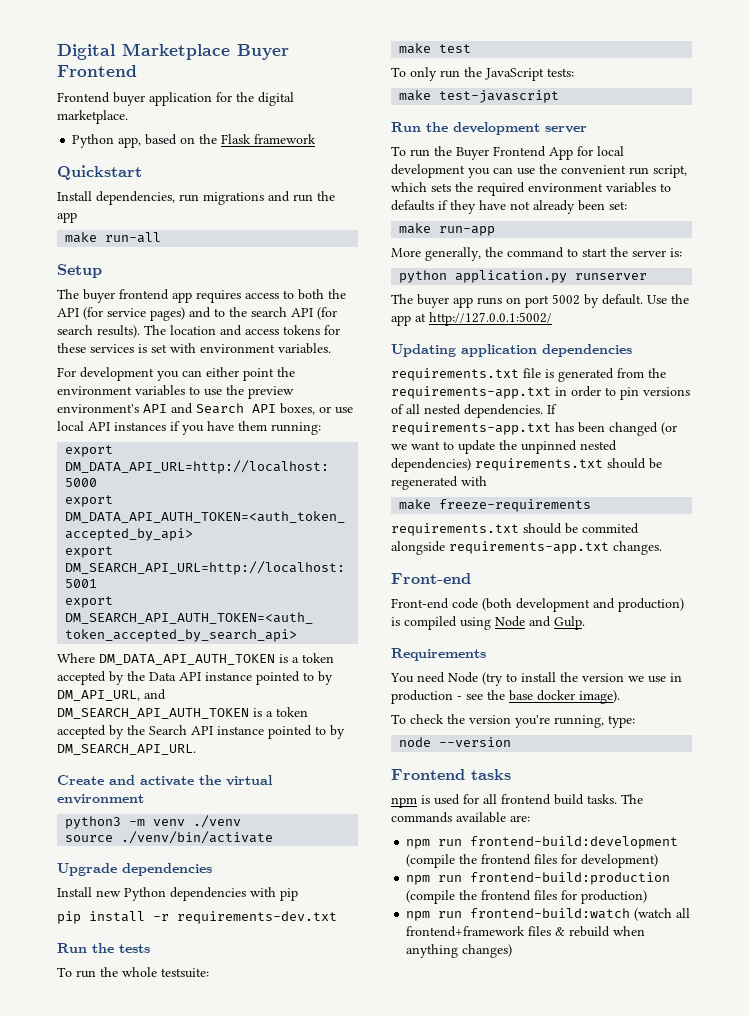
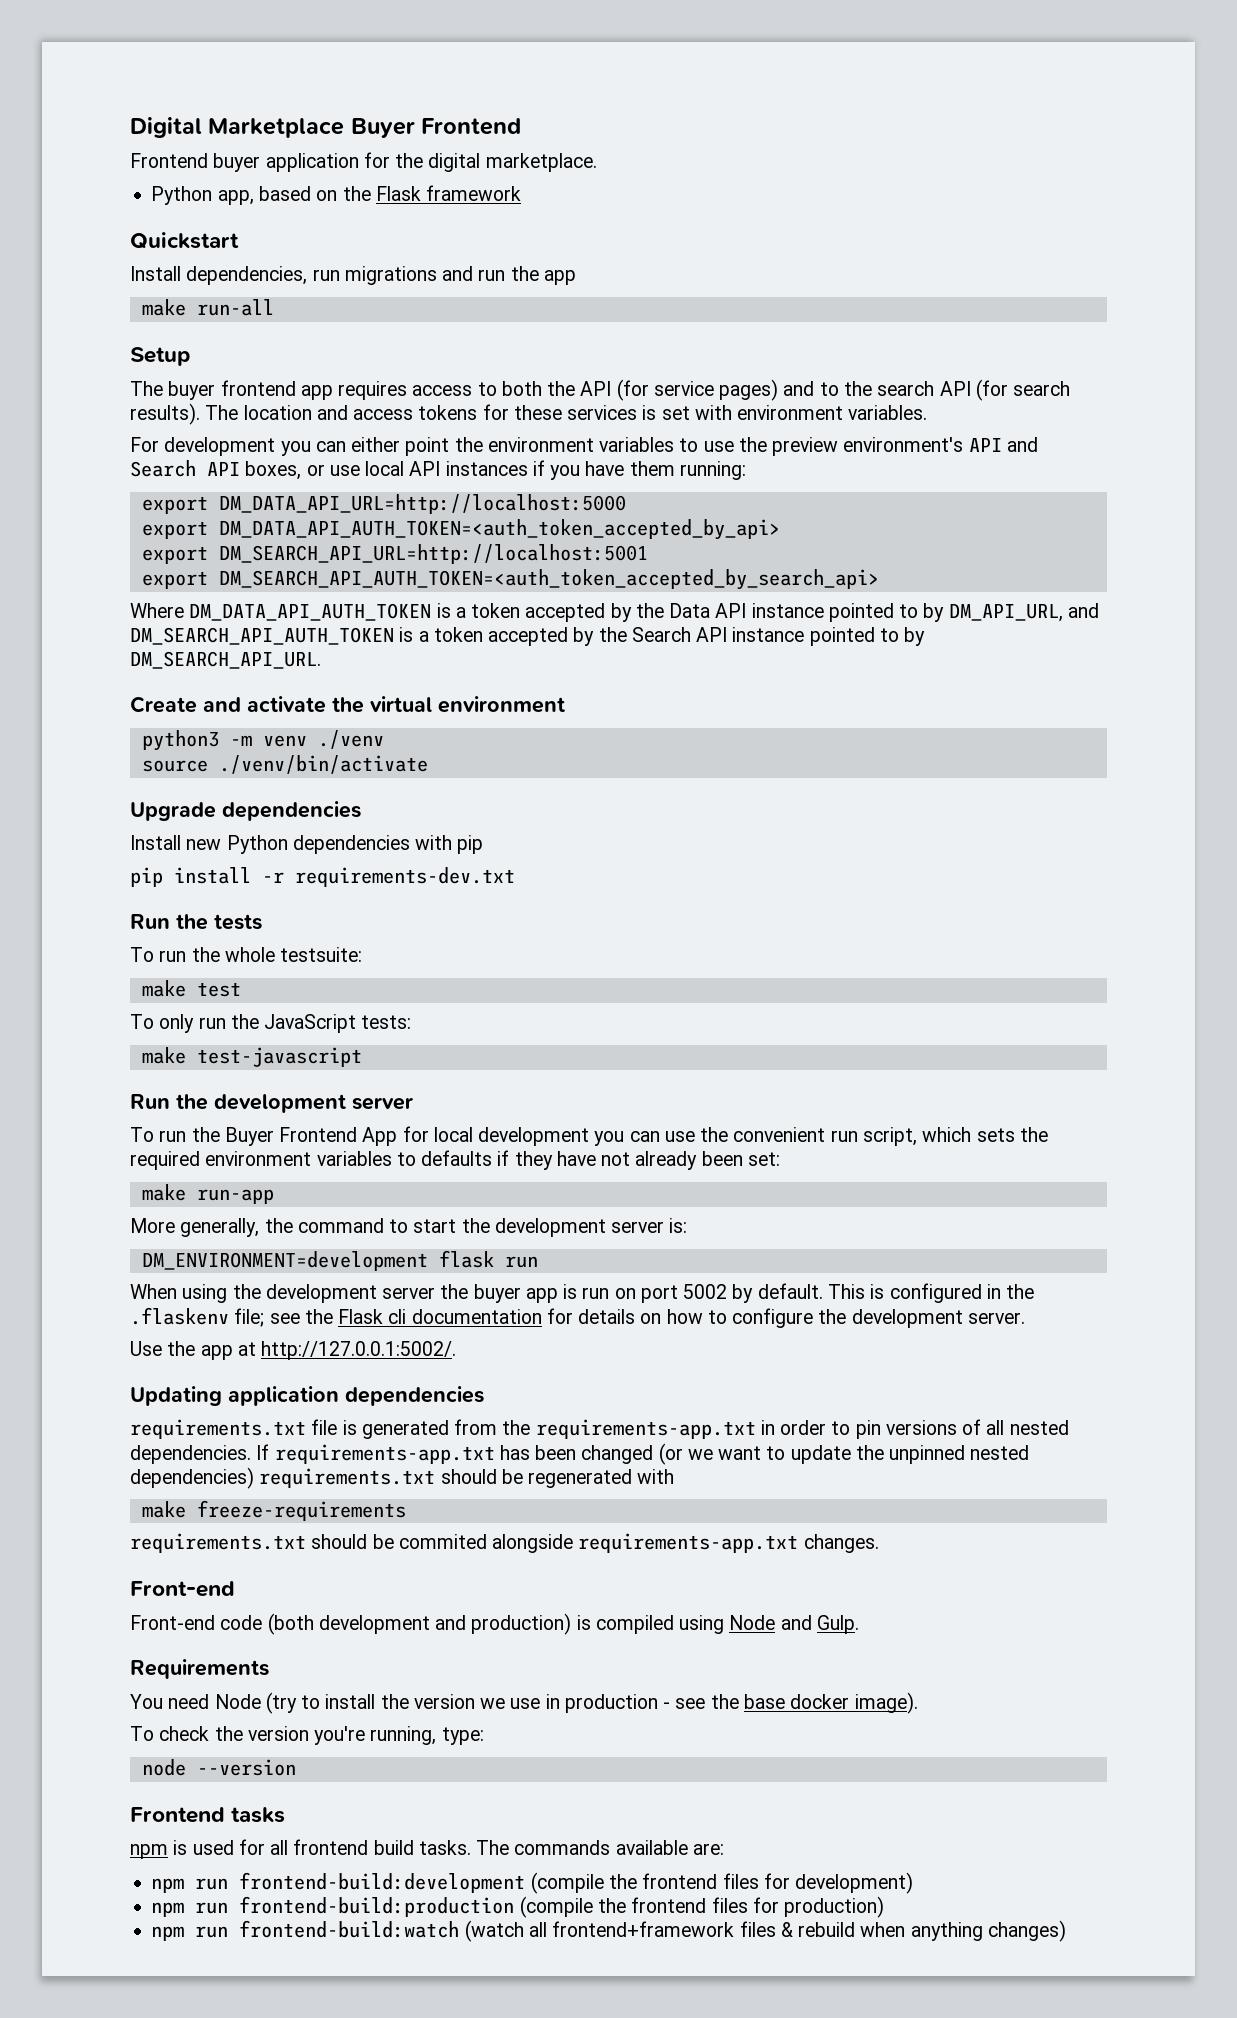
(628, 252) none -> [494,1218,606,1237] development
[399,270,648,283] [391,294,502,308] python application.py runserver // The buyer app runs -> [141,1250,538,1271] [130,1284,610,1303] DM_ENVIRONMENT=development flask run // When using the development server the buyer app is run
(643, 299) none -> [827,1283,1035,1303] [130,1307,1025,1328] This is configured in the .flaskenv file; see the Flask cli documentation for details on how to configure the development server. //
[429,312,552,326] http://127.0.0.1:5002/ -> [261,1341,457,1360] http://127.0.0.1:5002/.

